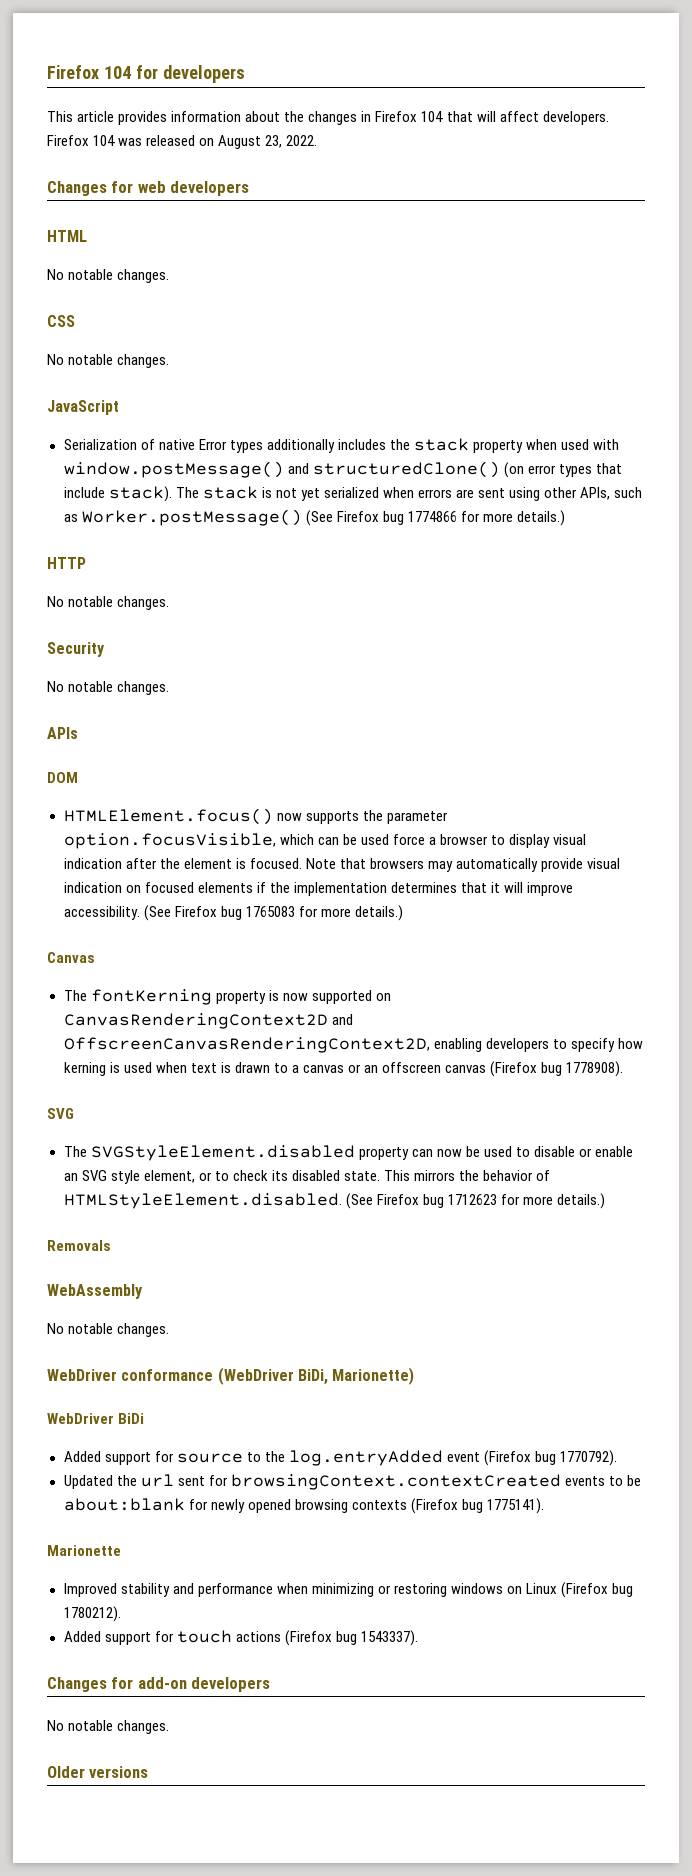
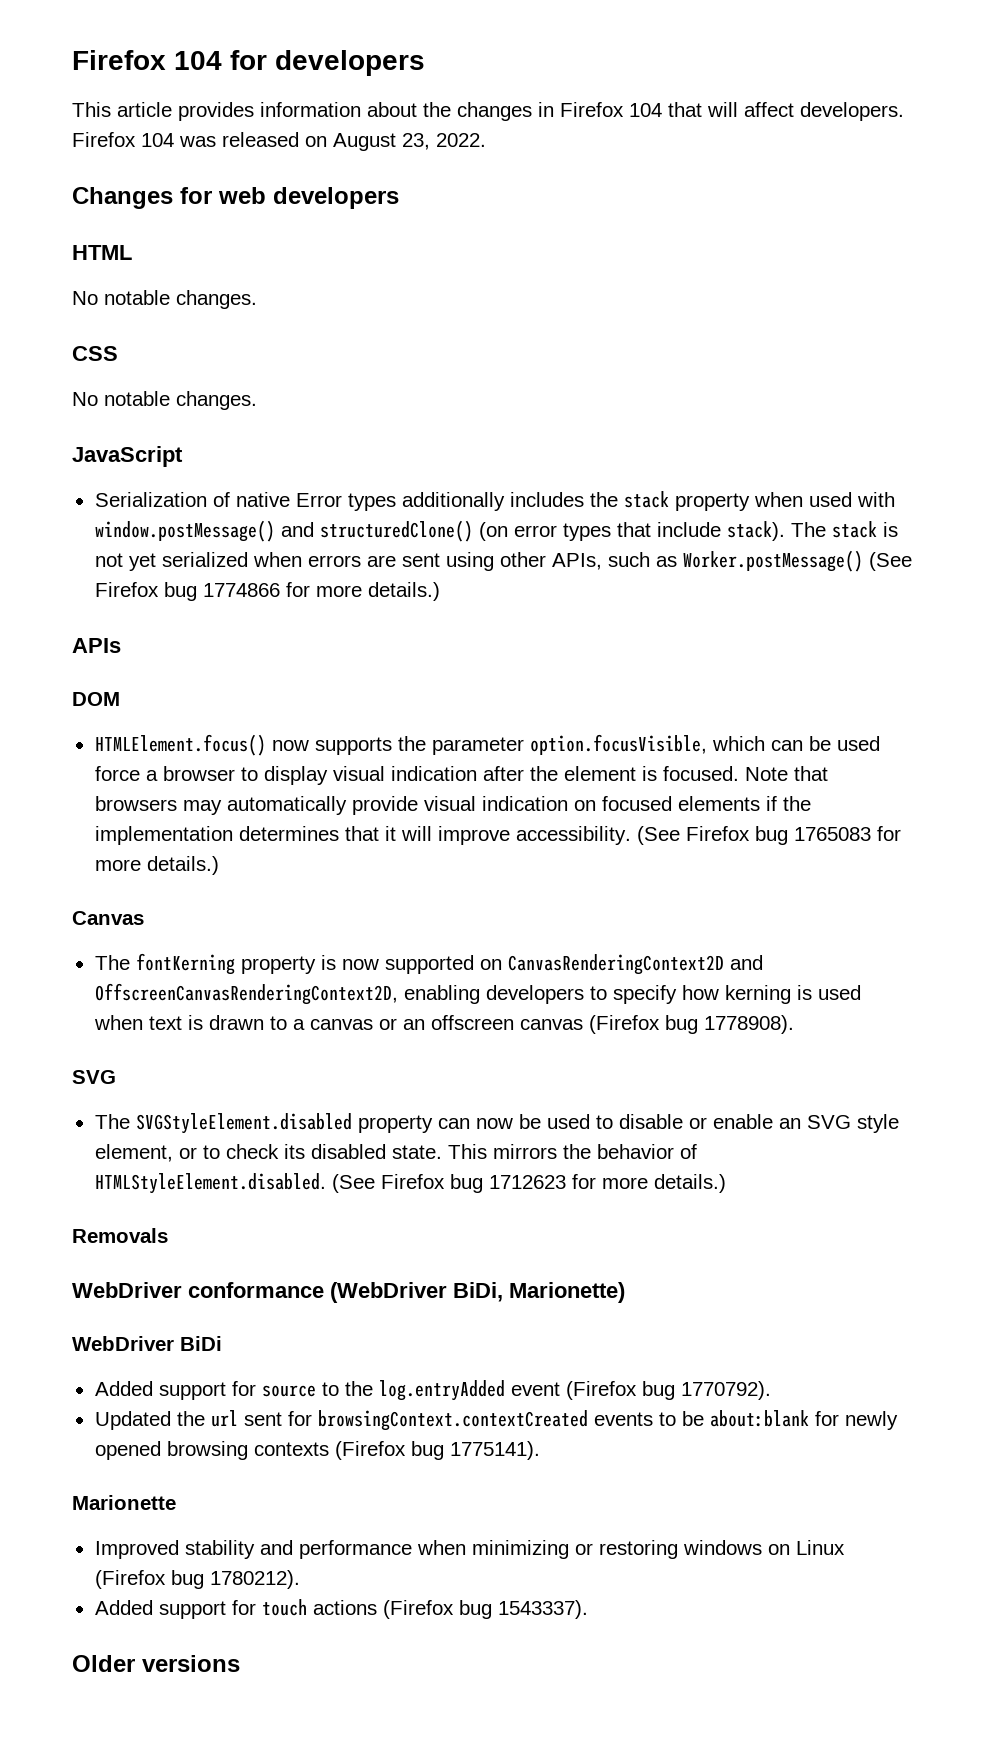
[47,557,86,569] [47,596,170,610] [47,642,105,657] [47,681,170,695] // HTTP // No notable changes. // Security // No notable changes. -> (440, 591) none
[47,1284,143,1299] [47,1323,170,1337] // WebAssembly // No notable changes. -> (168, 1235) none
[47,1677,271,1692] [47,1720,170,1734] // Changes for add-on developers // No notable changes. -> (588, 1609) none

